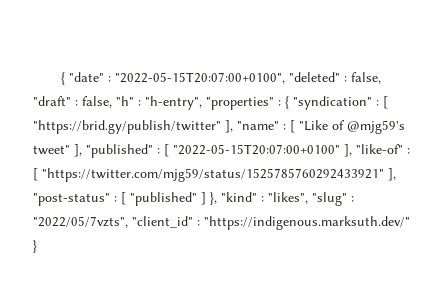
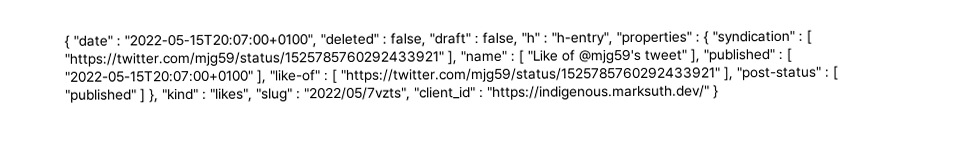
[33,120,221,134] "https://brid.gy/publish/twitter" -> [64,50,444,67] "https://twitter.com/mjg59/status/1525785760292433921"

